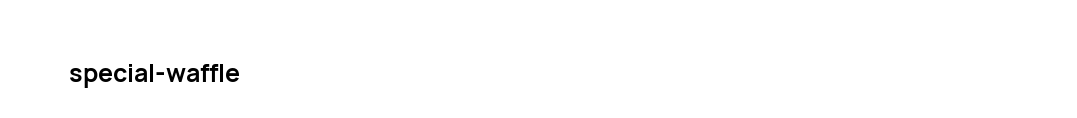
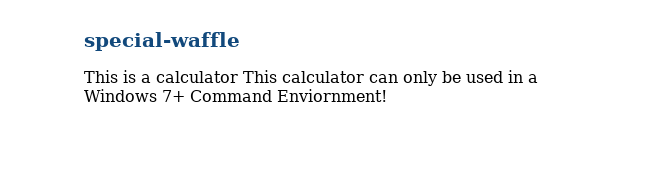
(240, 76) none -> [84,70,538,86] [84,89,387,102] // This is a calculator This calculator can only be used in a Windows 7+ Command Enviornment!

